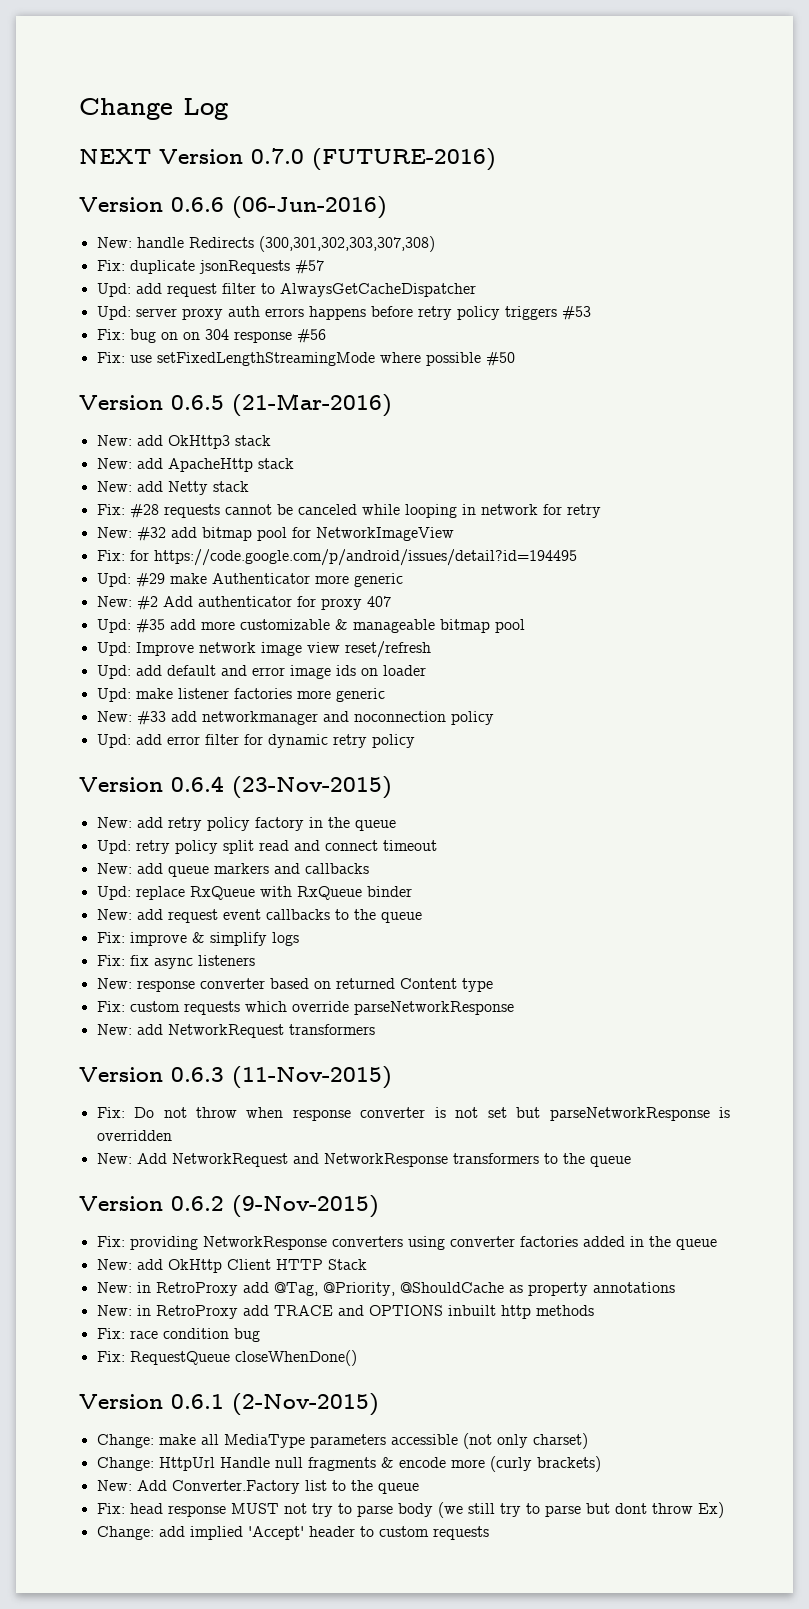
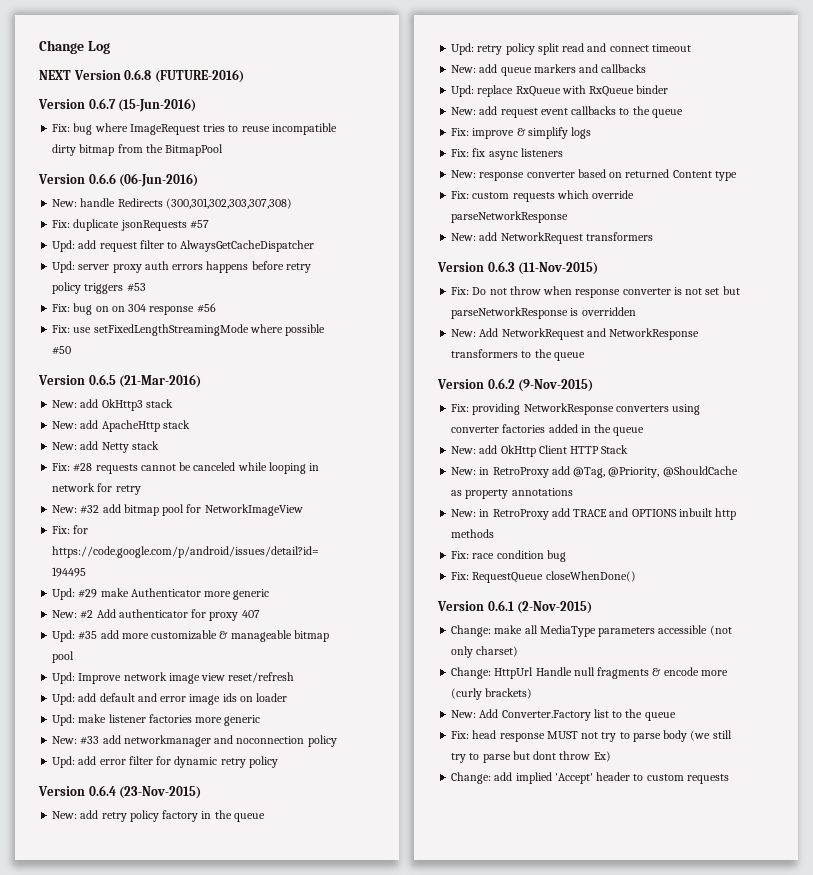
[251,148,304,164] 0.7.0 -> [124,69,152,80] 0.6.8
(496, 159) none -> [38,98,197,112] [52,123,337,135] [52,144,224,156] // Version 0.6.7 (15-Jun-2016) // Fix: bug where ImageRequest tries to reuse incompatible dirty bitmap from the BitmapPool

